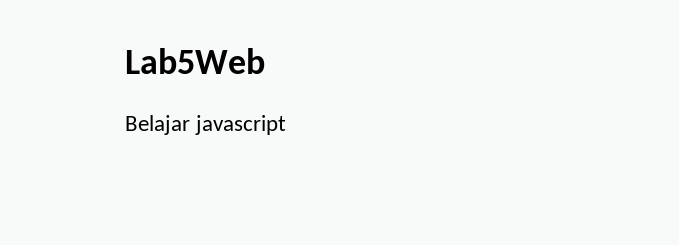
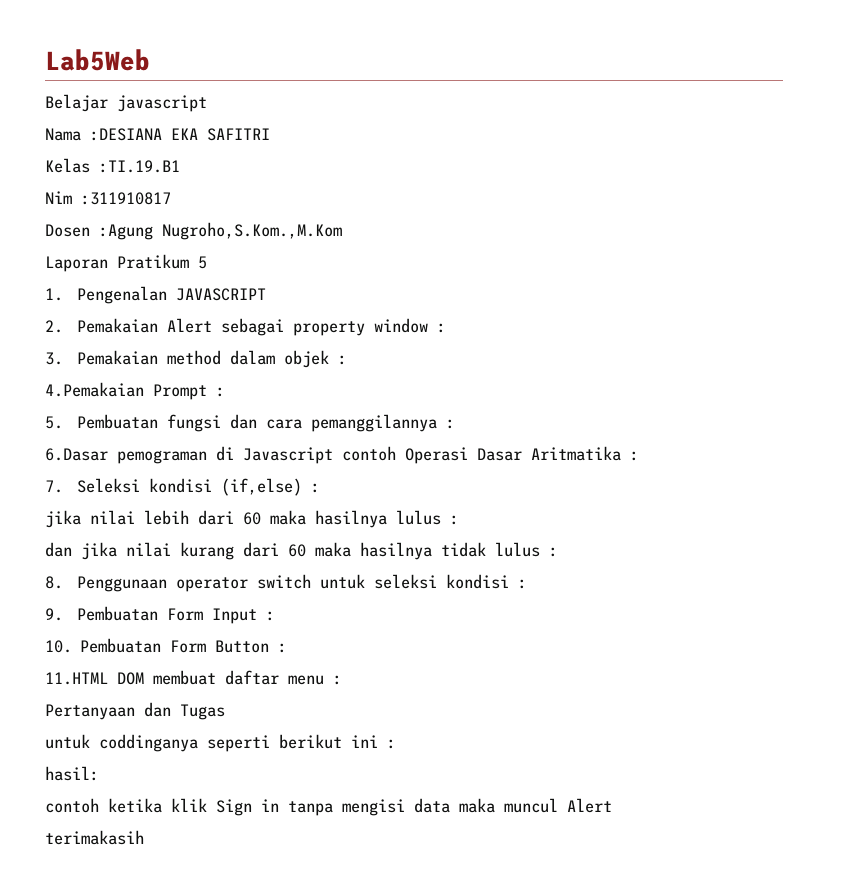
(287, 125) none -> [45,128,270,141] [45,158,180,173] [45,191,171,205] [45,222,342,240] [45,254,207,272] [45,286,267,304] [45,318,447,336] [45,350,348,368] [45,382,225,400] [45,414,456,432] [45,446,639,464] [45,478,321,496] [45,510,459,528] [45,542,558,560] [45,574,528,592] [45,606,276,624] [45,638,288,653] [45,670,342,685] [45,702,225,720] [45,734,396,752] [45,766,99,781] [45,798,612,816] [45,830,144,845] // Nama :DESIANA EKA SAFITRI // Kelas :TI.19.B1 // Nim :311910817 // Dosen :Agung Nugroho,S.Kom.,M.Kom // Laporan Pratikum 5 // 1. Pengenalan JAVASCRIPT // 2. Pemakaian Alert sebagai property window : // 3. Pemakaian method dalam objek : // 4.Pemakaian Prompt : // 5. Pembuatan fungsi dan cara pemanggilannya : // 6.Dasar pemograman di Javascript contoh Operasi Dasar Aritmatika : // 7. Seleksi kondisi (if,else) : // jika nilai lebih dari 60 maka hasilnya lulus : // dan jika nilai kurang dari 60 maka hasilnya tidak lulus : // 8. Penggunaan operator switch untuk seleksi kondisi : // 9. Pembuatan Form Input : // 10. Pembuatan Form Button : // 11.HTML DOM membuat daftar menu : // Pertanyaan dan Tugas // untuk coddinganya seperti berikut ini : // hasil: // contoh ketika klik Sign in tanpa mengisi data maka muncul Alert // terimakasih

